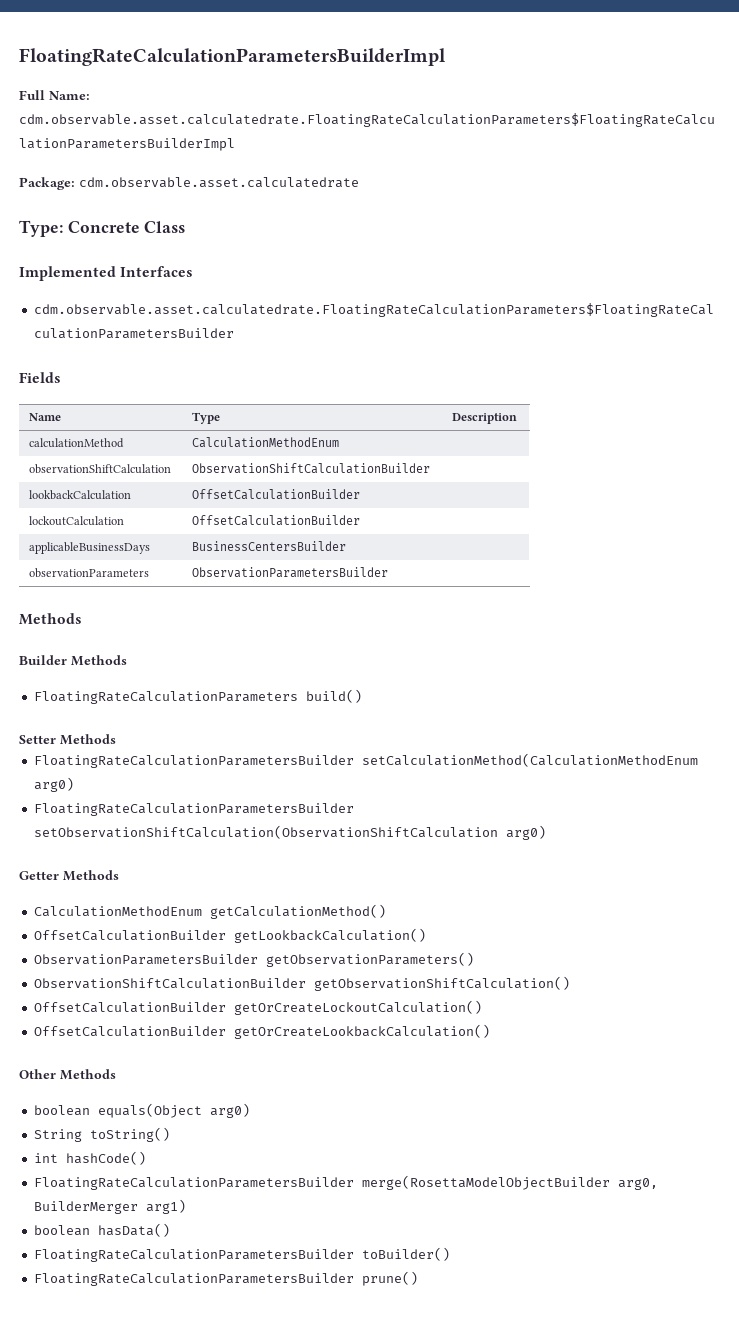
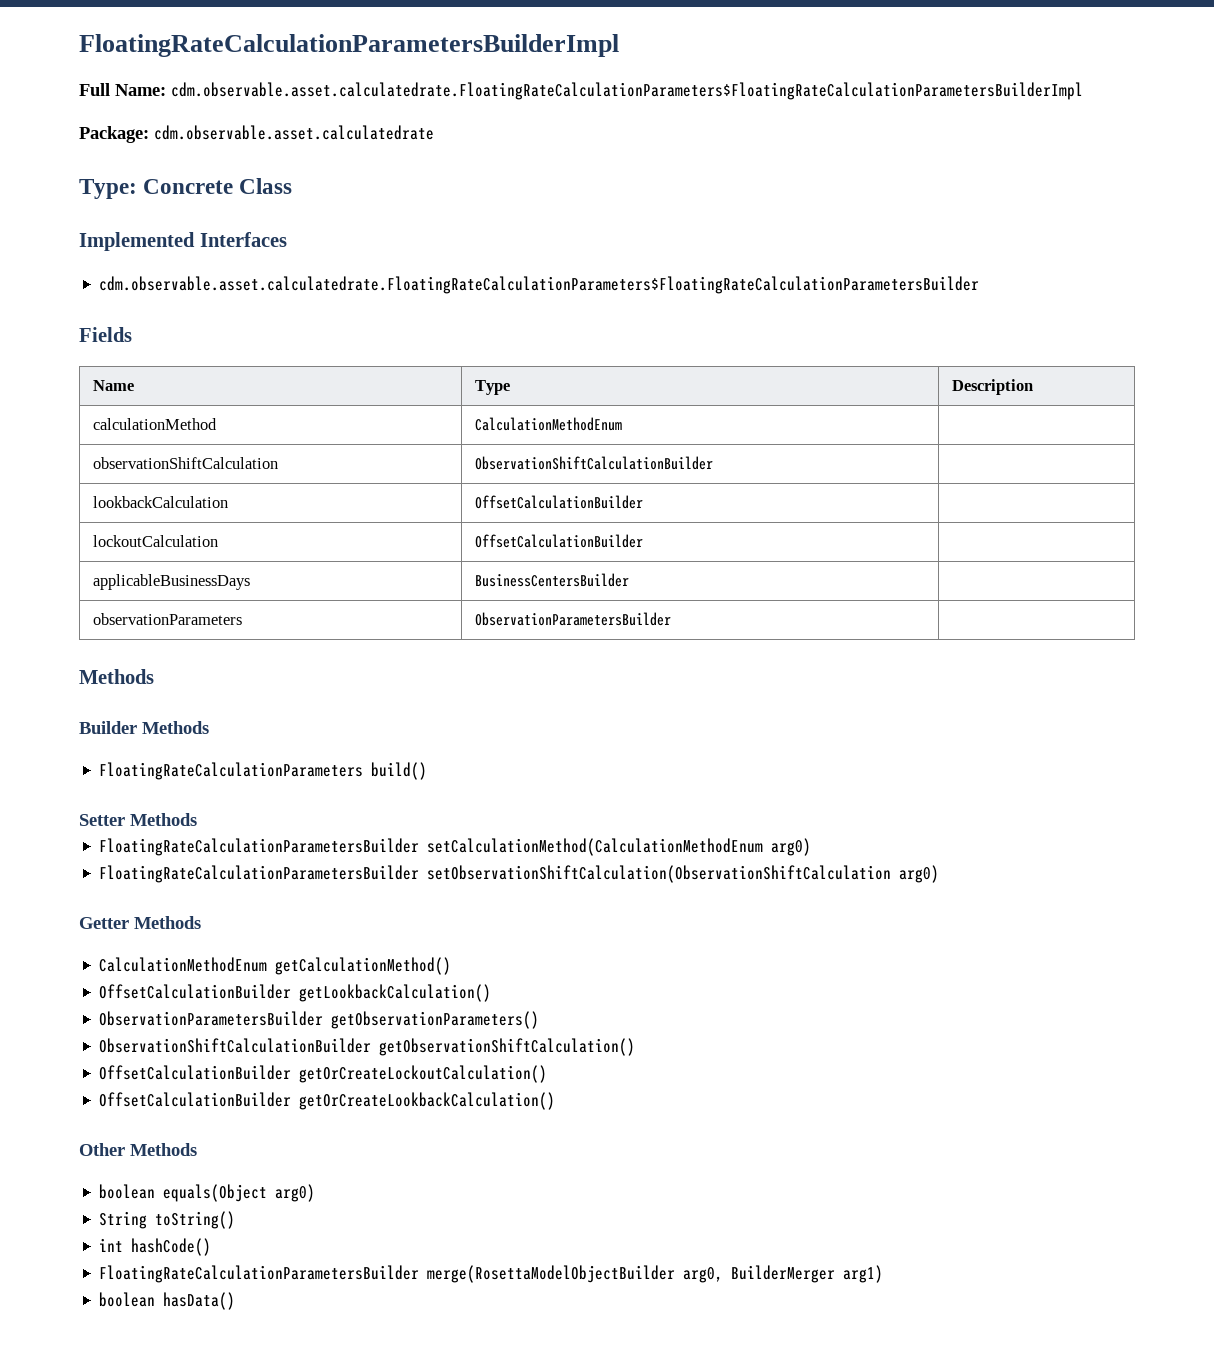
[34,1247,451,1262] [34,1271,419,1286] // FloatingRateCalculationParametersBuilder toBuilder() // FloatingRateCalculationParametersBuilder prune() -> (236, 1301) none

